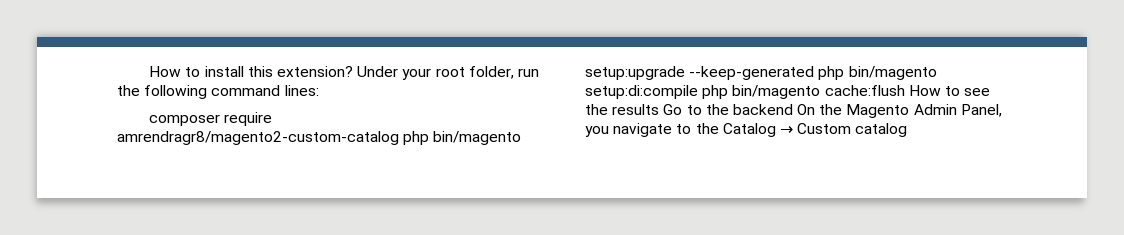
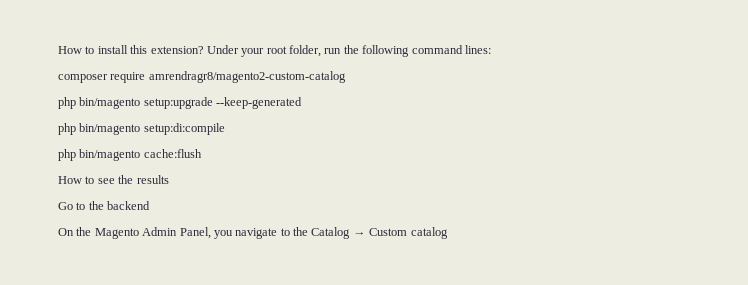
(399, 138) none -> (346, 77) //
(815, 73) none -> (303, 103) //
(698, 92) none -> (225, 129) //
(905, 90) none -> (202, 153) //
(660, 109) none -> (169, 179) //
(793, 109) none -> (151, 205) //

